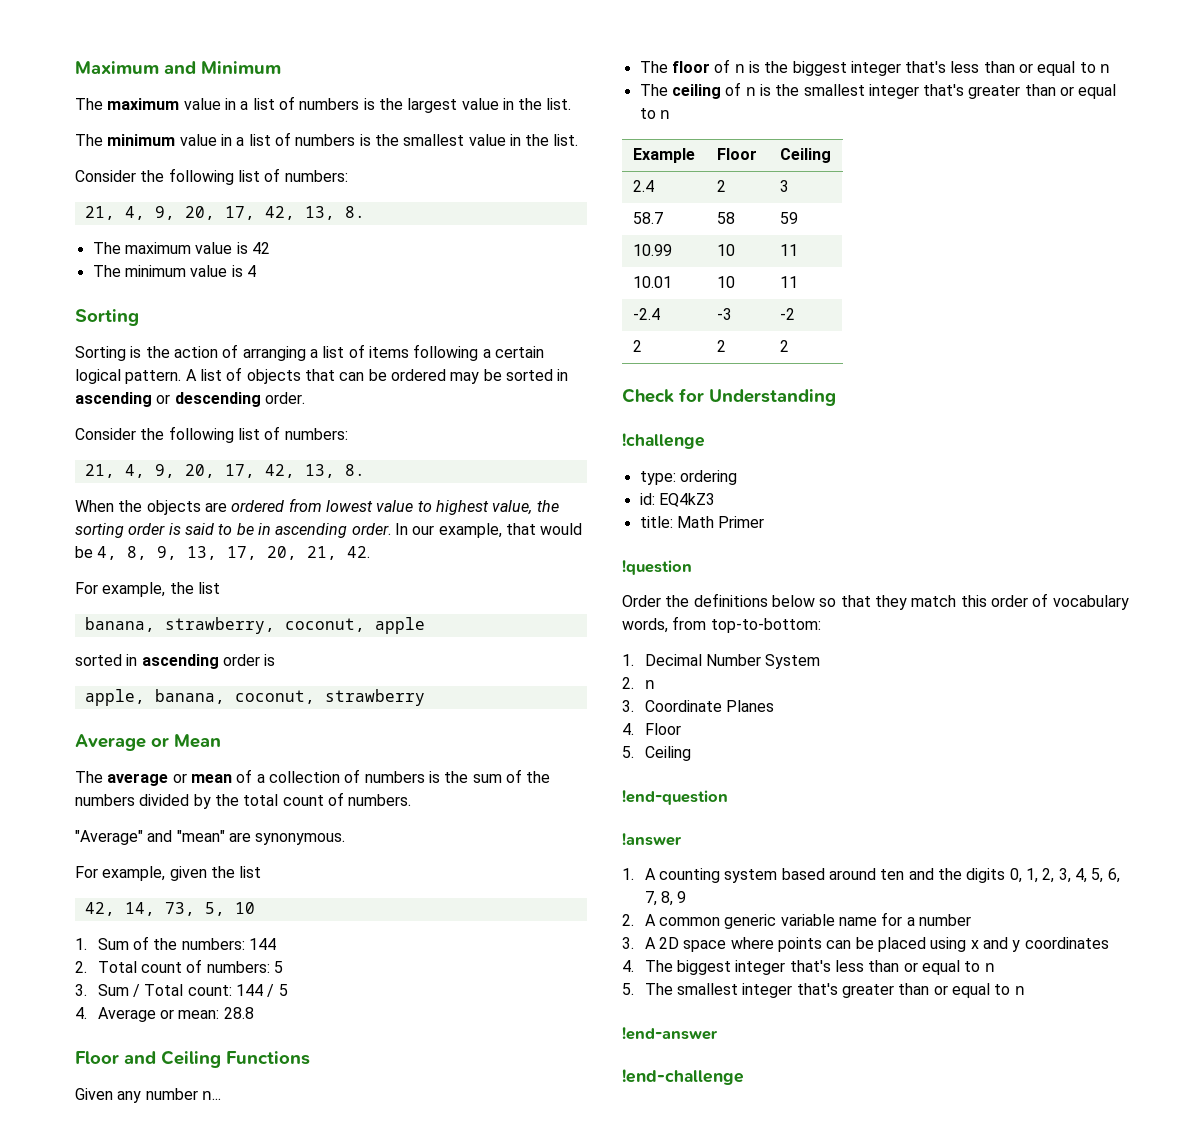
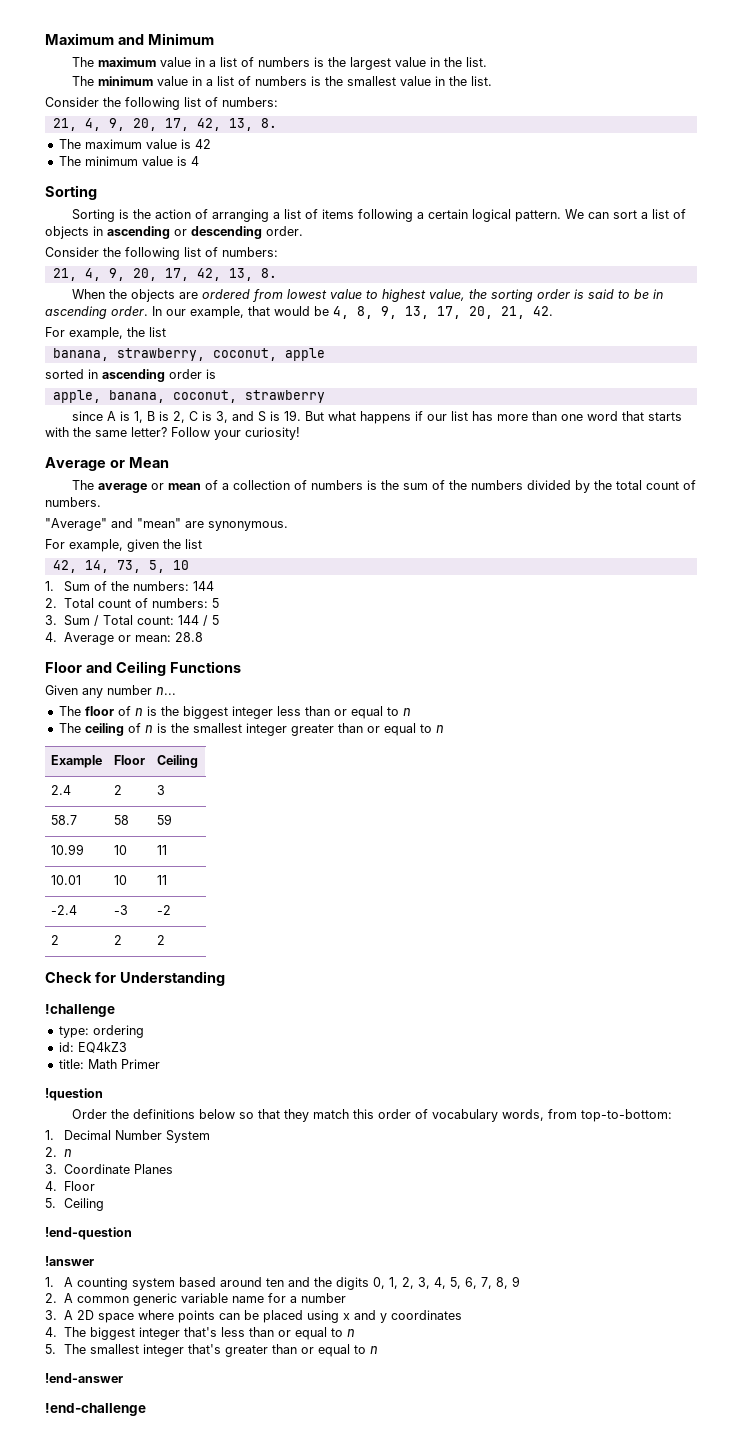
[185,367,553,384] A list of objects that can be ordered may be sorted -> [564,209,686,219] [45,226,89,239] We can sort a list of objects
(425, 697) none -> [71,410,682,424] [45,427,300,440] // since A is 1, B is 2, C is 3, and S is 19. But what happens if our list has more than one word that starts with the same letter? Follow your curiosity!
[905,61,947,73] that's -> (273, 712) none
[923,84,965,96] that's -> (287, 729) none

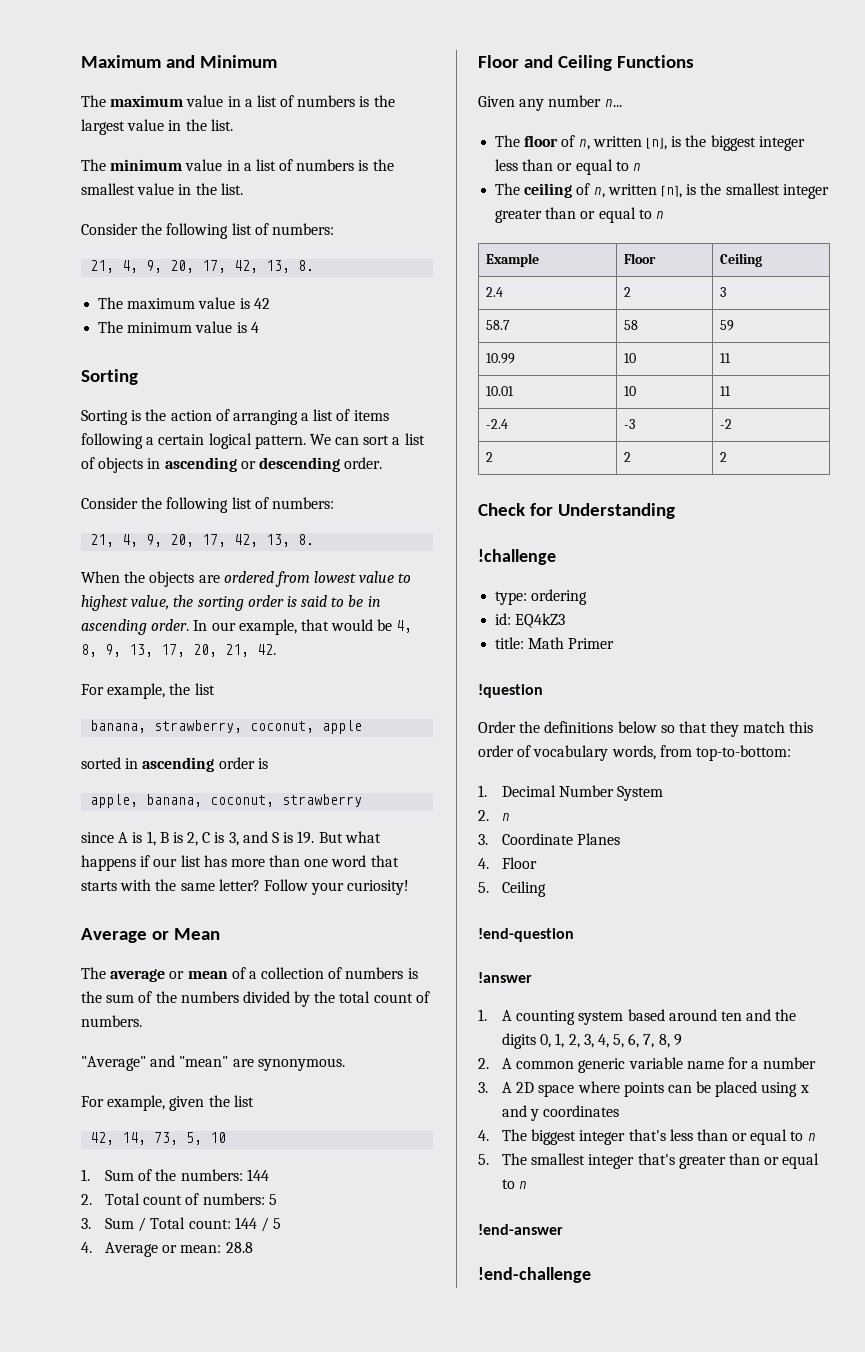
[134,708,143,716] n -> [578,136,667,150] n, written ⌊n⌋,
[144,725,153,733] n -> [593,184,682,198] n, written ⌈n⌉,

